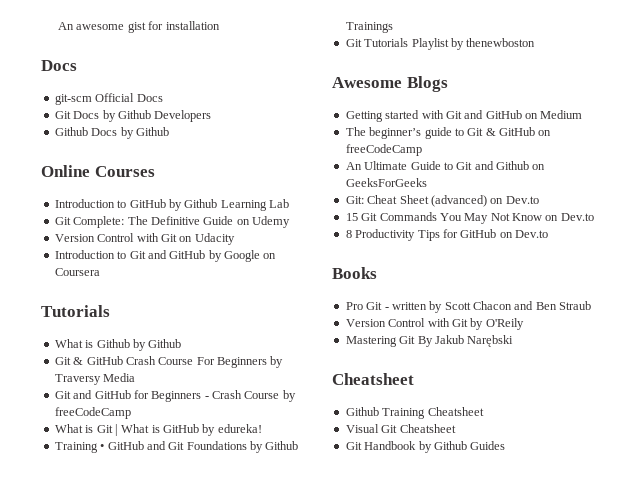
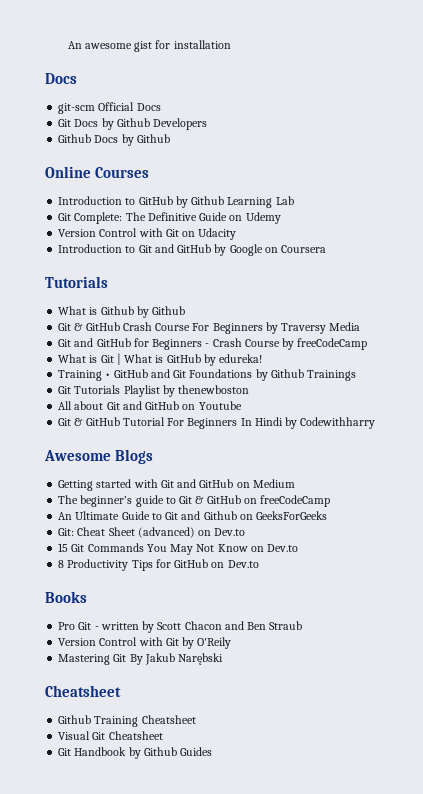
(536, 42) none -> [58,401,242,410] [58,417,376,429] // All about Git and GitHub on Youtube // Git & GitHub Tutorial For Beginners In Hindi by Codewithharry

